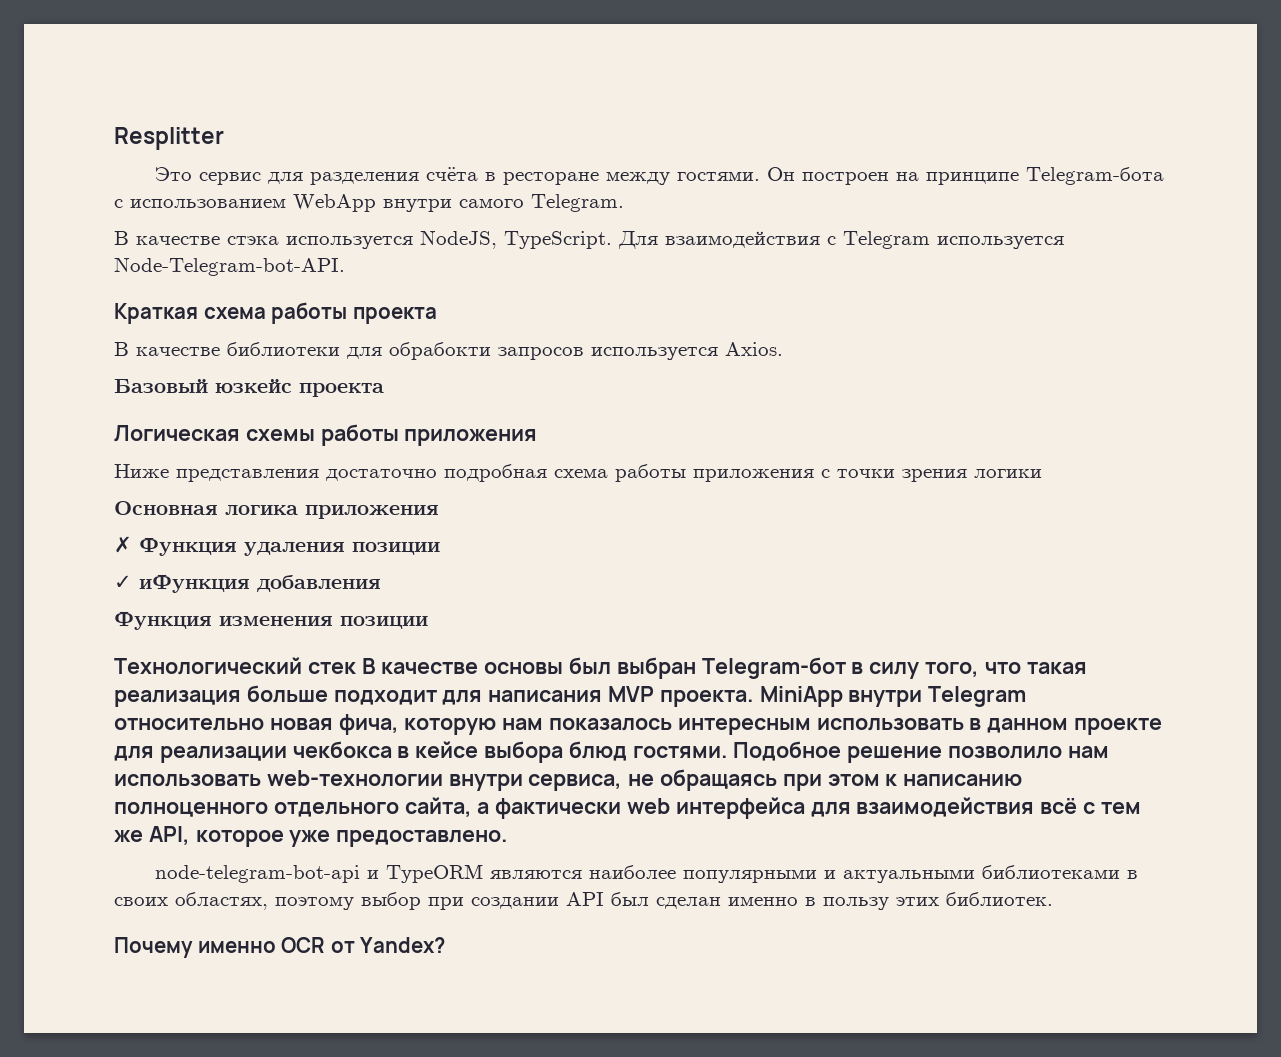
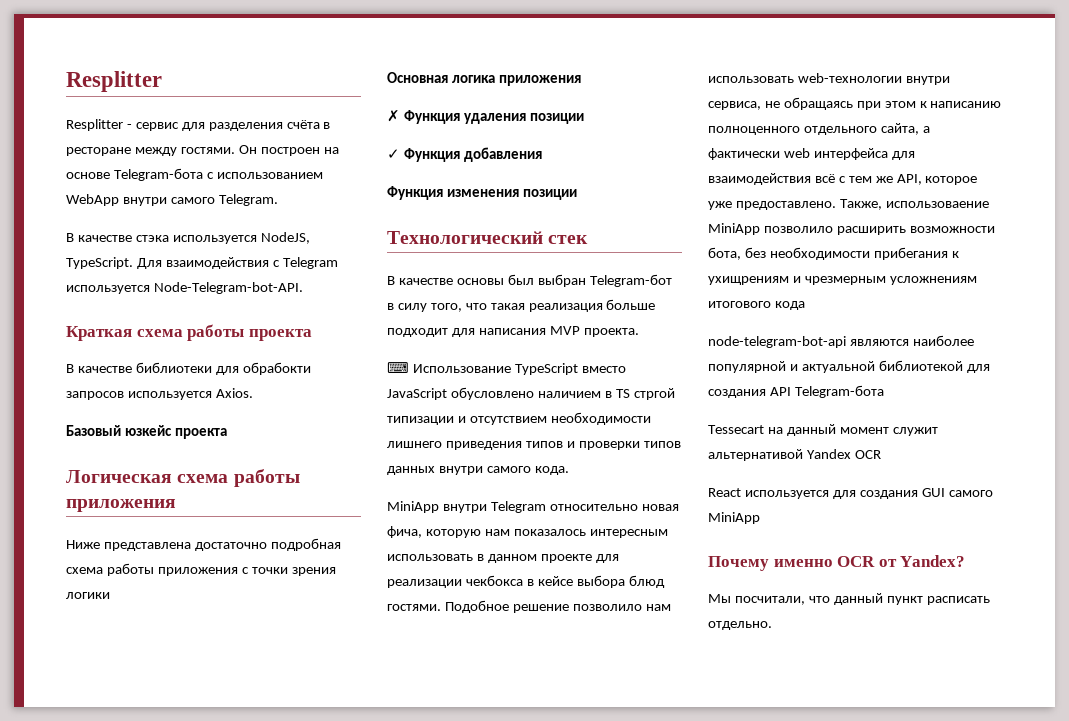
[154,167,192,181] Это -> [66,119,132,131] Resplitter -
[925,172,1019,185] принципе -> [66,172,110,179] основе
[245,429,315,441] схемы -> [177,474,229,483] схема
[176,469,319,482] представления -> [103,542,191,551] представлена
[139,574,250,593] иФункция -> [403,148,460,162] Функция
(356, 668) none -> (589, 239) //
(754, 698) none -> [387,362,626,375] [387,387,675,400] [387,412,651,425] [387,441,681,450] [387,466,569,475] // ⌨ Использование TypeScript вместо JavaScript обусловлено наличием в TS стргой типизации и отсутствием необходимости лишнего приведения типов и проверки типов данных внутри самого кода. //
[154,864,1138,883] [114,892,1053,910] // node-telegram-bot-api и TypeORM являются наиболее популярными и актуальными библиотеками в своих областях, поэтому выбор при создании API был сделан именно в пользу этих библиотек. -> [839,199,989,210] [708,223,995,235] [708,247,959,260] [708,276,977,285] [708,301,805,310] [708,335,974,348] [708,360,990,373] [708,385,884,398] [708,424,938,436] [708,449,881,461] [708,488,993,499] [708,512,760,524] Также, использоваение MiniApp позволило расширить возможности бота, без необходимости прибегания к ухищрениям и чрезмерным усложнениям итогового кода // node-telegram-bot-api являются наиболее популярной и актуальной библиотекой для создания API Telegram-бота // Tessecart на данный момент служит альтернативой Yandex OCR // React используется для создания GUI самого MiniApp
(446, 945) none -> [708,593,990,605] [708,621,772,630] // Мы посчитали, что данный пункт расписать отдельно.

